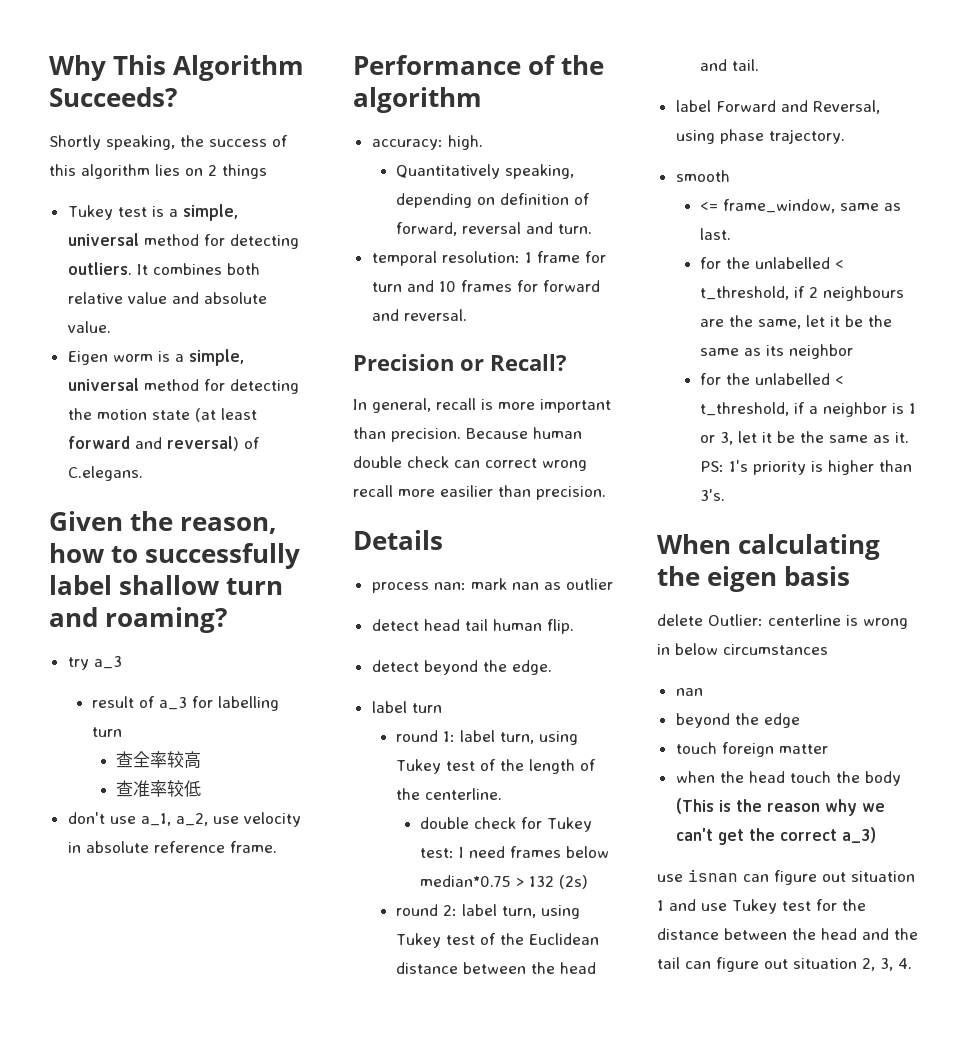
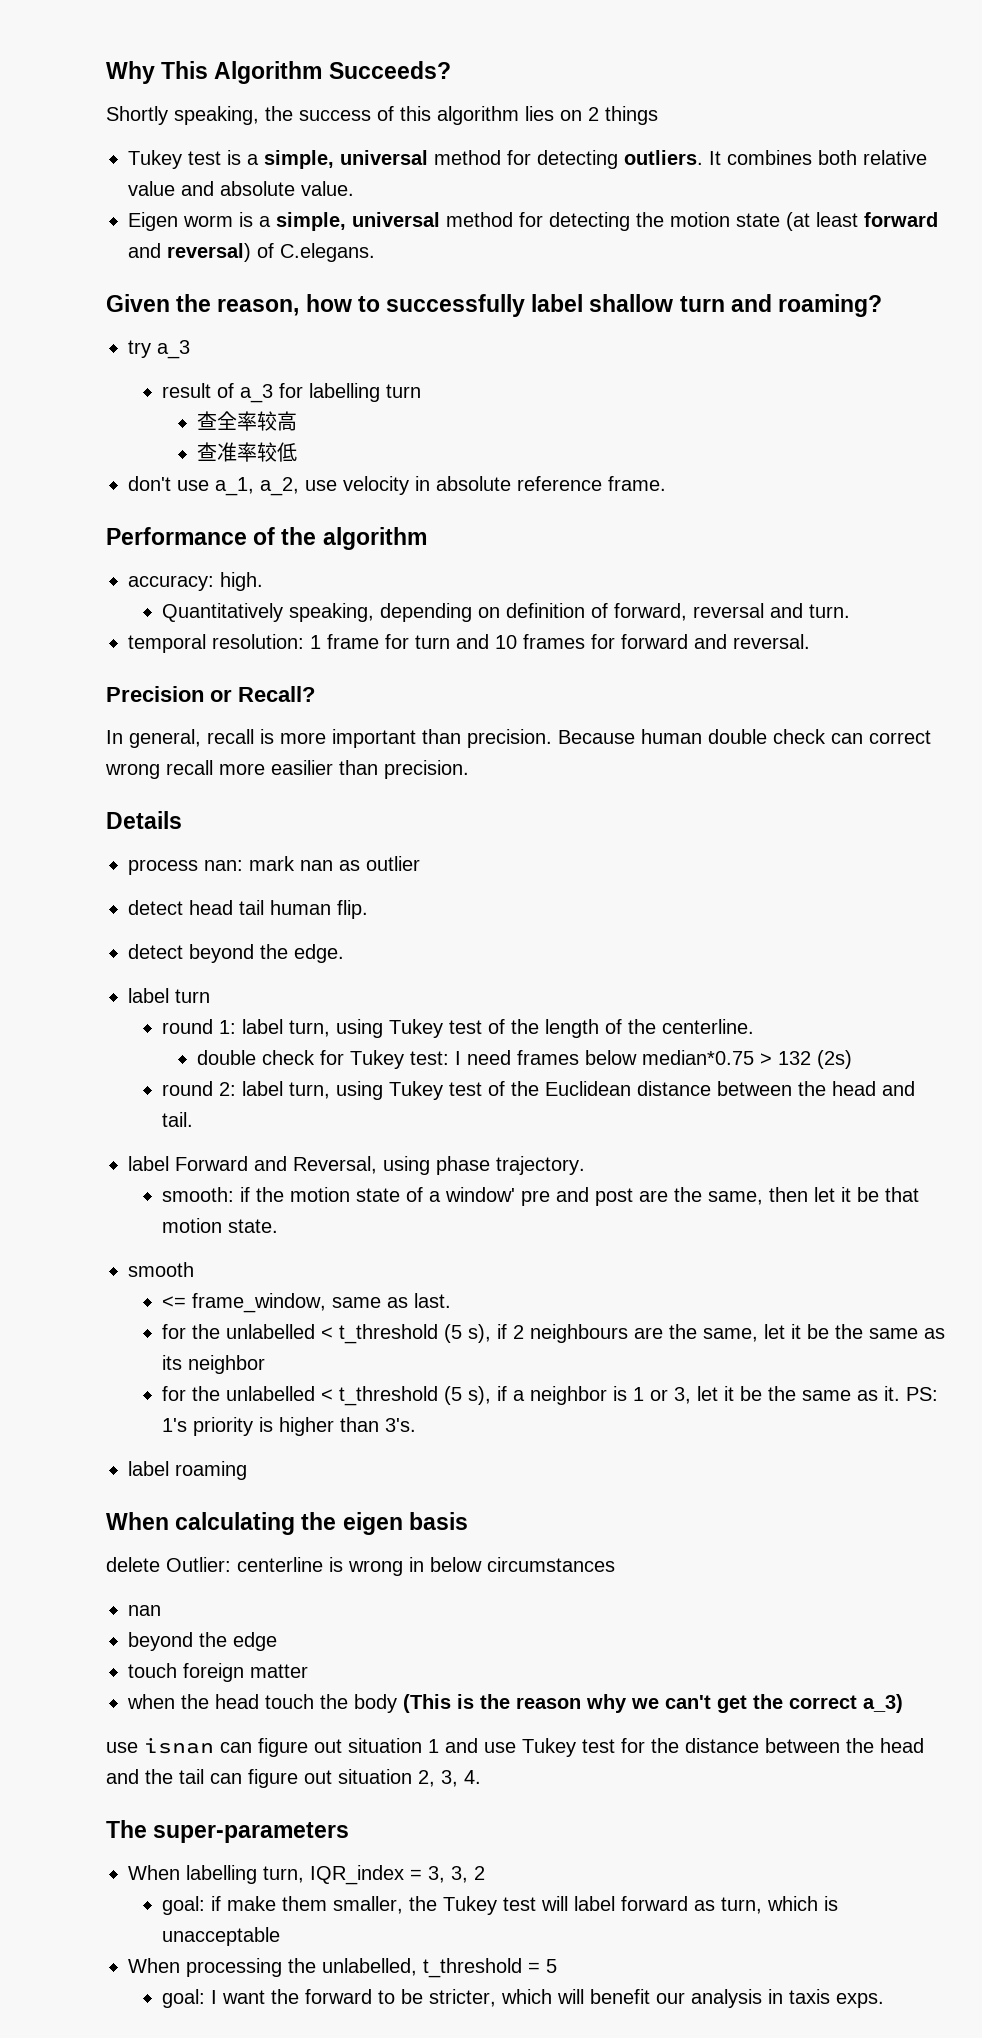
(845, 136) none -> [162,1187,920,1206] [162,1218,279,1233] // smooth: if the motion state of a window' pre and post are the same, then let it be that motion state.
[699,286,789,300] t_threshold, -> [339,1324,492,1344] t_threshold (5 s),
[699,402,789,416] t_threshold, -> [339,1386,492,1406] t_threshold (5 s),
(725, 495) none -> [128,1461,247,1480] // label roaming
(912, 963) none -> [106,1820,350,1843] [128,1865,485,1885] [162,1896,839,1915] [162,1927,281,1946] [128,1958,557,1978] [162,1989,885,2008] // The super-parameters // When labelling turn, IQR_index = 3, 3, 2 // goal: if make them smaller, the Tukey test will label forward as turn, which is unacceptable // When processing the unlabelled, t_threshold = 5 // goal: I want the forward to be stricter, which will benefit our analysis in taxis exps.

